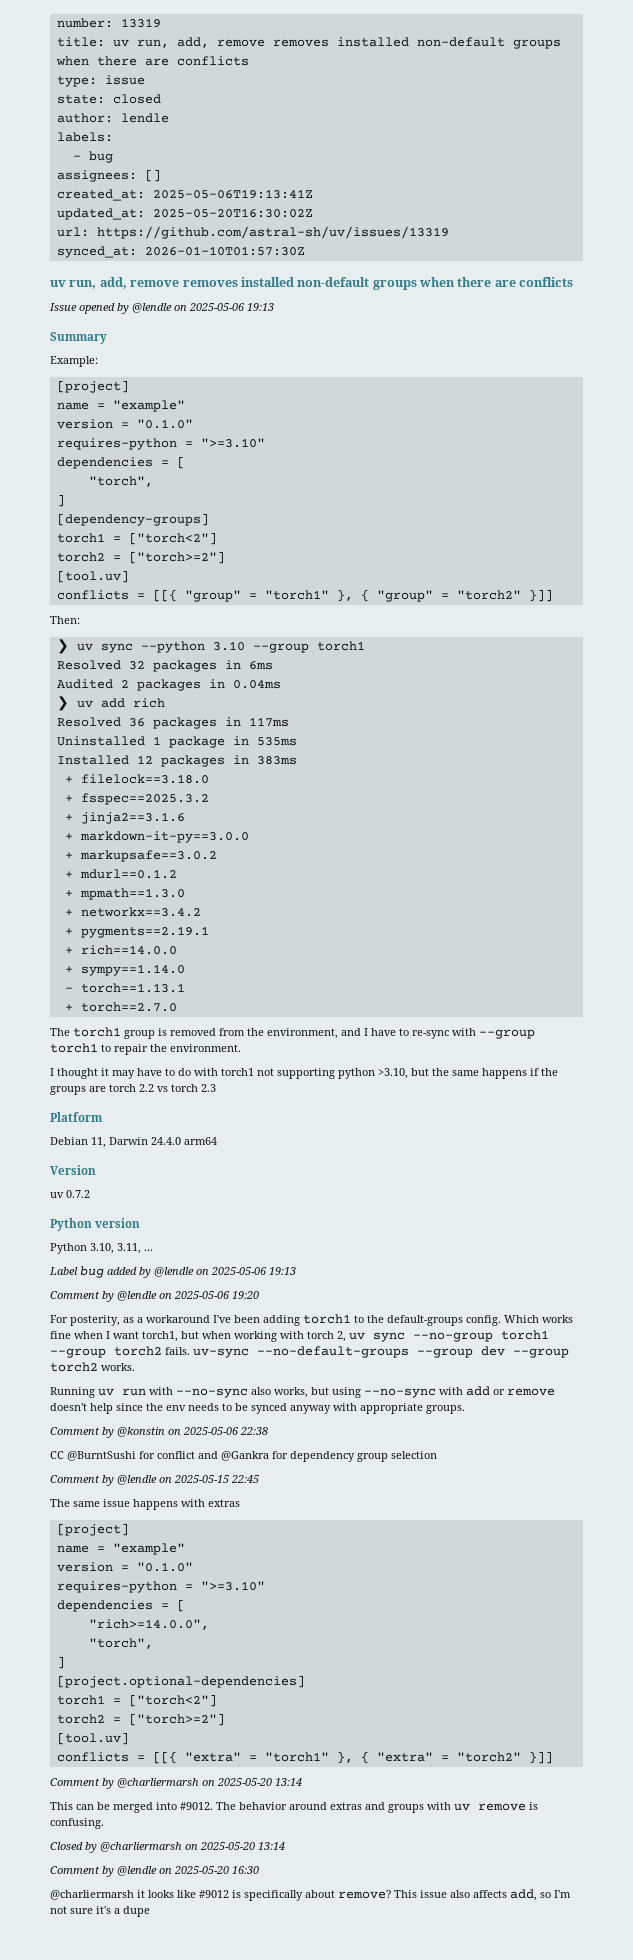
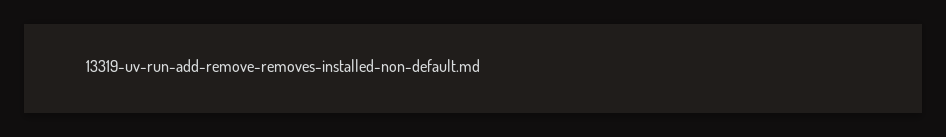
[56,18,161,28] [56,37,561,49] [55,56,249,66] [56,75,145,87] [56,94,161,104] [56,113,169,123] [56,132,113,142] [72,151,113,163] [56,169,161,182] [56,189,313,201] [56,208,313,220] [56,226,449,239] [56,246,305,258] [50,277,574,290] [49,303,274,314] [50,332,107,344] [50,356,98,367] [56,380,129,393] [56,400,185,412] [56,419,193,429] [56,438,265,450] [56,456,185,469] [88,476,153,487] [56,494,65,507] [56,513,209,526] [56,532,217,545] [56,551,225,564] [56,570,129,583] [56,589,553,602] [50,616,80,624] [56,639,365,654] [56,660,273,672] [56,679,281,691] [56,696,165,711] [56,717,289,729] [56,736,297,748] [56,755,297,767] [64,774,209,784] [64,793,209,805] [64,812,185,824] [64,831,249,843] [64,850,217,862] [64,869,177,879] [64,888,185,900] [64,907,201,917] [64,926,209,938] [64,945,177,955] [64,964,185,976] [64,983,185,993] [64,1002,177,1012] [50,1027,535,1039] [50,1043,241,1055] [50,1068,558,1079] [50,1084,216,1095] [50,1112,103,1122] [50,1137,217,1148] [50,1165,96,1175] [50,1190,90,1198] [50,1218,141,1231] [50,1243,153,1254] [49,1266,296,1278] [50,1291,259,1302] [50,1314,573,1326] [50,1330,549,1342] [50,1346,569,1358] [50,1362,135,1372] [50,1386,555,1398] [50,1403,465,1414] [50,1427,268,1438] [50,1451,437,1462] [50,1475,259,1486] [50,1499,240,1510] [56,1523,129,1536] [56,1543,185,1555] [56,1562,193,1572] [56,1581,265,1593] [56,1599,185,1612] [88,1619,209,1630] [88,1638,153,1649] [56,1656,65,1669] [56,1675,305,1688] [56,1694,217,1707] [56,1713,225,1726] [56,1732,129,1745] [56,1751,553,1764] [50,1778,302,1789] [50,1802,538,1813] [50,1818,104,1829] [50,1842,285,1853] [50,1866,259,1877] [50,1889,571,1901] [50,1906,150,1917] number: 13319 // title: uv run, add, remove removes installed non-default groups when there are conflicts // type: issue // state: closed // author: lendle // labels: // - bug // assignees: [] // created_at: 2025-05-06T19:13:41Z // updated_at: 2025-05-20T16:30:02Z // url: https://github.com/astral-sh/uv/issues/13319 // synced_at: 2026-01-10T01:57:30Z // uv run, add, remove removes installed non-default groups when there are conflicts // Issue opened by @lendle on 2025-05-06 19:13 // Summary // Example: // [project] // name = "example" // version = "0.1.0" // requires-python = ">=3.10" // dependencies = [ // "torch", // ] // [dependency-groups] // torch1 = ["torch<2"] // torch2 = ["torch>=2"] // [tool.uv] // conflicts = [[{ "group" = "torch1" }, { "group" = "torch2" }]] // Then: // ❯ uv sync --python 3.10 --group torch1 // Resolved 32 packages in 6ms // Audited 2 packages in 0.04ms // ❯ uv add rich // Resolved 36 packages in 117ms // Uninstalled 1 package in 535ms // Installed 12 packages in 383ms // + filelock==3.18.0 // + fsspec==2025.3.2 // + jinja2==3.1.6 // + markdown-it-py==3.0.0 // + markupsafe==3.0.2 // + mdurl==0.1.2 // + mpmath==1.3.0 // + networkx==3.4.2 // + pygments==2.19.1 // + rich==14.0.0 // + sympy==1.14.0 // - torch==1.13.1 // + torch==2.7.0 // The torch1 group is removed from the environment, and I have to re-sync with --group torch1 to repair the environment. // I thought it may have to do with torch1 not supporting python >3.10, but the same happens if the groups are torch 2.2 vs torch 2.3 // Platform // Debian 11, Darwin 24.4.0 arm64 // Version // uv 0.7.2 // Python version // Python 3.10, 3.11, ... // Label bug added by @lendle on 2025-05-06 19:13 // Comment by @lendle on 2025-05-06 19:20 // For posterity, as a workaround I've been adding torch1 to the default-groups config. Which works fine when I want torch1, but when working with torch 2, uv sync --no-group torch1 --group torch2 fails. uv-sync --no-default-groups --group dev --group torch2 works. // Running uv run with --no-sync also works, but using --no-sync with add or remove doesn't help since the env needs to be synced anyway with appropriate groups. // Comment by @konstin on 2025-05-06 22:38 // CC @BurntSushi for conflict and @Gankra for dependency group selection // Comment by @lendle on 2025-05-15 22:45 // The same issue happens with extras // [project] // name = "example" // version = "0.1.0" // requires-python = ">=3.10" // dependencies = [ // "rich>=14.0.0", // "torch", // ] // [project.optional-dependencies] // torch1 = ["torch<2"] // torch2 = ["torch>=2"] // [tool.uv] // conflicts = [[{ "extra" = "torch1" }, { "extra" = "torch2" }]] // Comment by @charliermarsh on 2025-05-20 13:14 // This can be merged into #9012. The behavior around extras and groups with uv remove is confusing. // Closed by @charliermarsh on 2025-05-20 13:14 // Comment by @lendle on 2025-05-20 16:30 // @charliermarsh it looks like #9012 is specifically about remove? This issue also affects add, so I'm not sure it's a dupe -> [86,59,480,72] 13319-uv-run-add-remove-removes-installed-non-default.md

